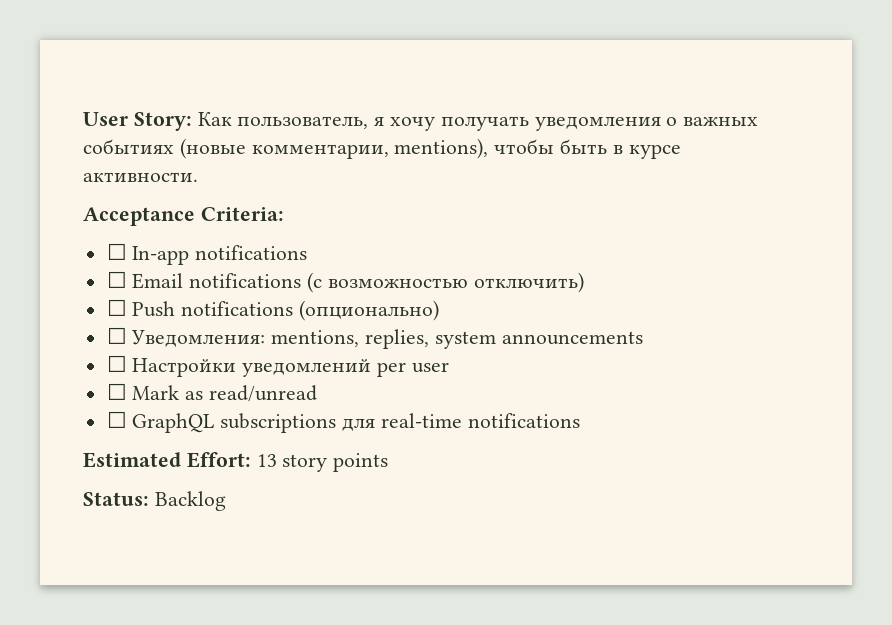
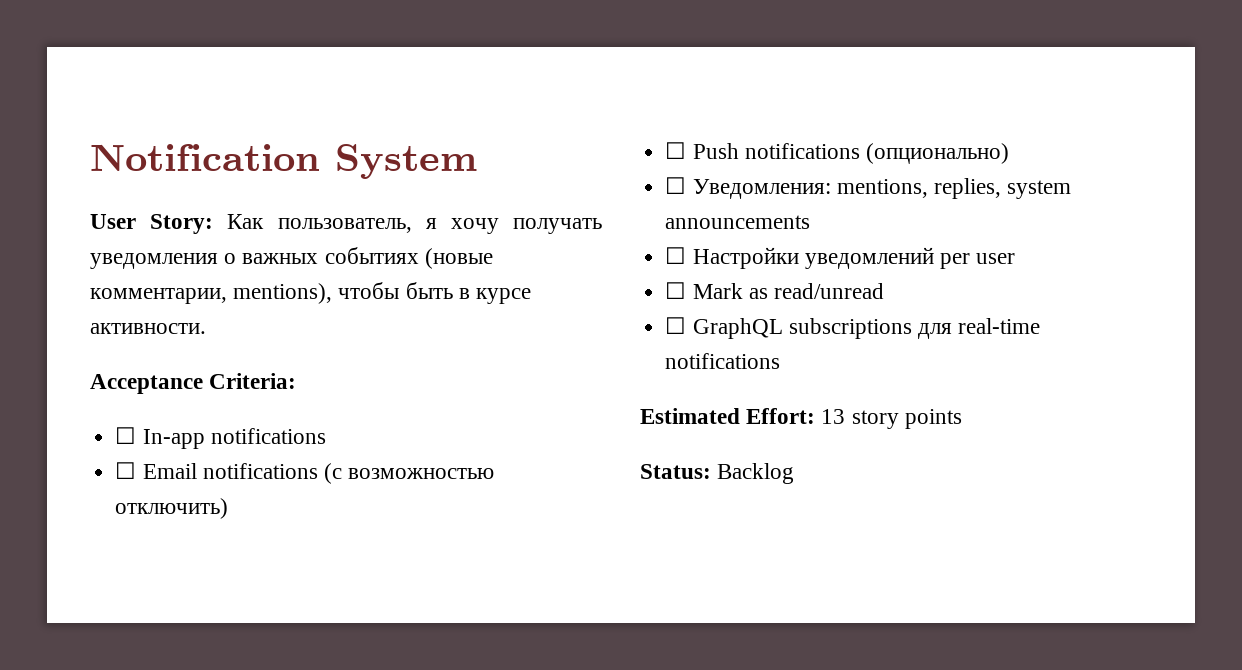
(83, 119) none -> [90,144,477,179] Notification System //

